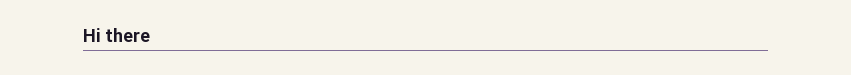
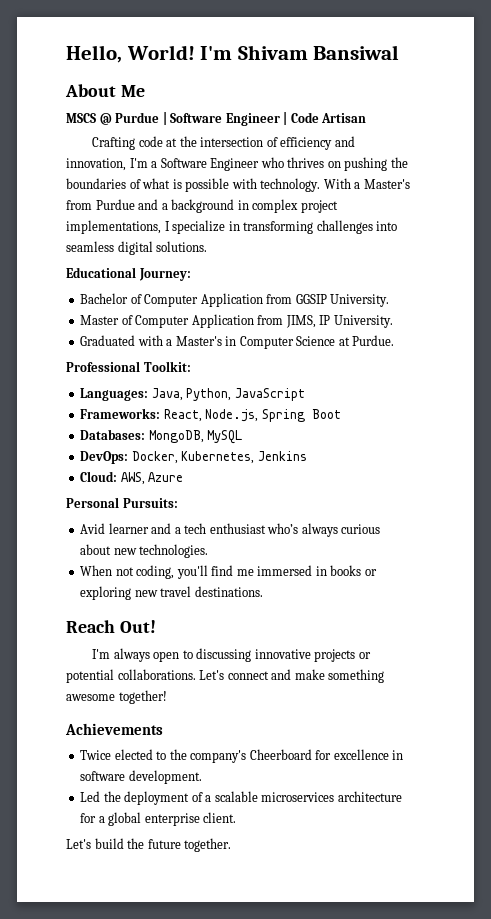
[83,28,150,42] Hi there -> [66,45,400,63] [65,84,145,97] [66,112,367,126] [92,136,355,150] [66,157,408,171] [66,178,410,192] [66,199,338,213] [66,220,398,234] [66,241,208,255] [66,267,191,281] [80,293,390,307] [80,314,393,328] [80,335,395,349] [66,361,191,372] [80,388,305,401] [80,408,341,422] [80,429,243,444] [80,451,307,464] [80,471,184,485] [66,497,178,508] [80,523,381,537] [80,544,209,558] [80,565,377,579] [80,586,263,600] [66,620,156,633] [92,648,371,662] [66,669,385,683] [66,690,167,704] [65,723,163,735] [80,749,404,763] [80,770,202,784] [80,791,402,805] [80,812,237,826] [66,838,232,852] Hello, World! I'm Shivam Bansiwal // About Me // MSCS @ Purdue | Software Engineer | Code Artisan // Crafting code at the intersection of efficiency and innovation, I'm a Software Engineer who thrives on pushing the boundaries of what is possible with technology. With a Master's from Purdue and a background in complex project implementations, I specialize in transforming challenges into seamless digital solutions. // Educational Journey: // Bachelor of Computer Application from GGSIP University. // Master of Computer Application from JIMS, IP University. // Graduated with a Master's in Computer Science at Purdue. // Professional Toolkit: // Languages: Java, Python, JavaScript // Frameworks: React, Node.js, Spring Boot // Databases: MongoDB, MySQL // DevOps: Docker, Kubernetes, Jenkins // Cloud: AWS, Azure // Personal Pursuits: // Avid learner and a tech enthusiast who’s always curious about new technologies. // When not coding, you'll find me immersed in books or exploring new travel destinations. // Reach Out! // I'm always open to discussing innovative projects or potential collaborations. Let's connect and make something awesome together! // Achievements // Twice elected to the company's Cheerboard for excellence in software development. // Led the deployment of a scalable microservices architecture for a global enterprise client. // Let's build the future together.

